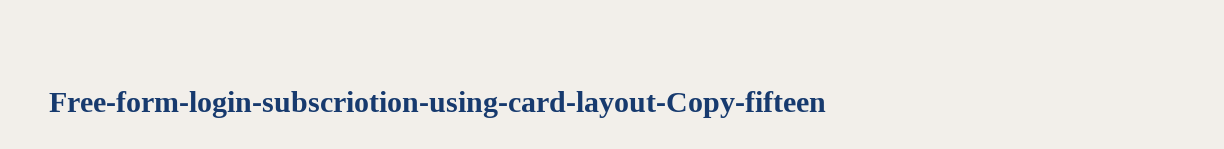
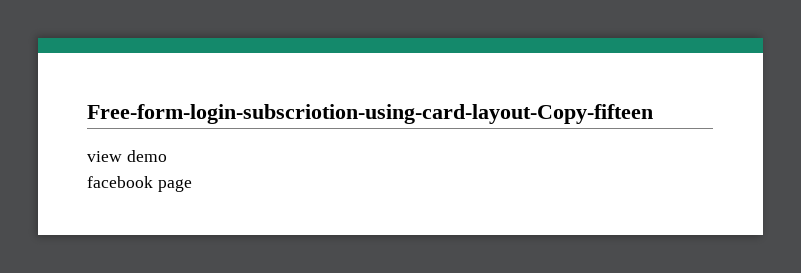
(826, 104) none -> [87,150,167,162] [87,176,192,192] // view demo // facebook page

